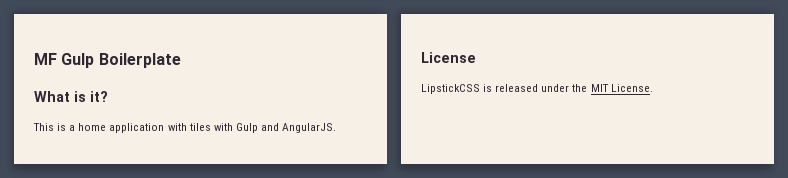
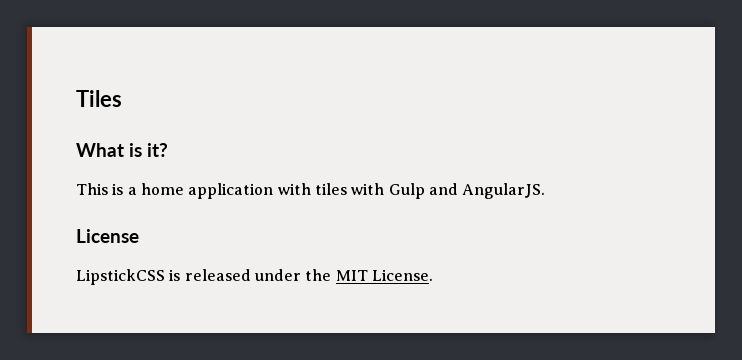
[34,53,181,68] MF Gulp Boilerplate -> [76,90,122,107] Tiles

